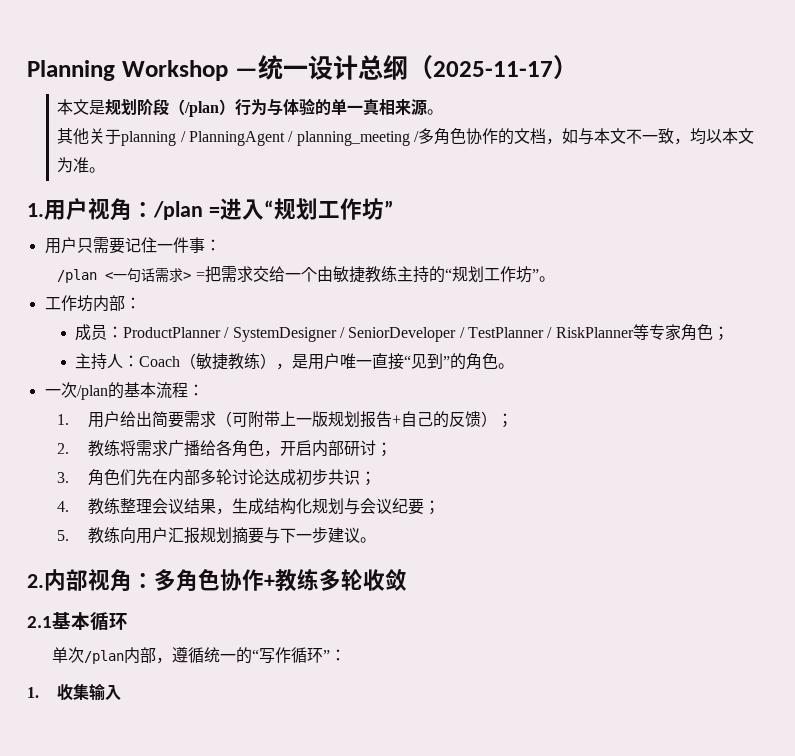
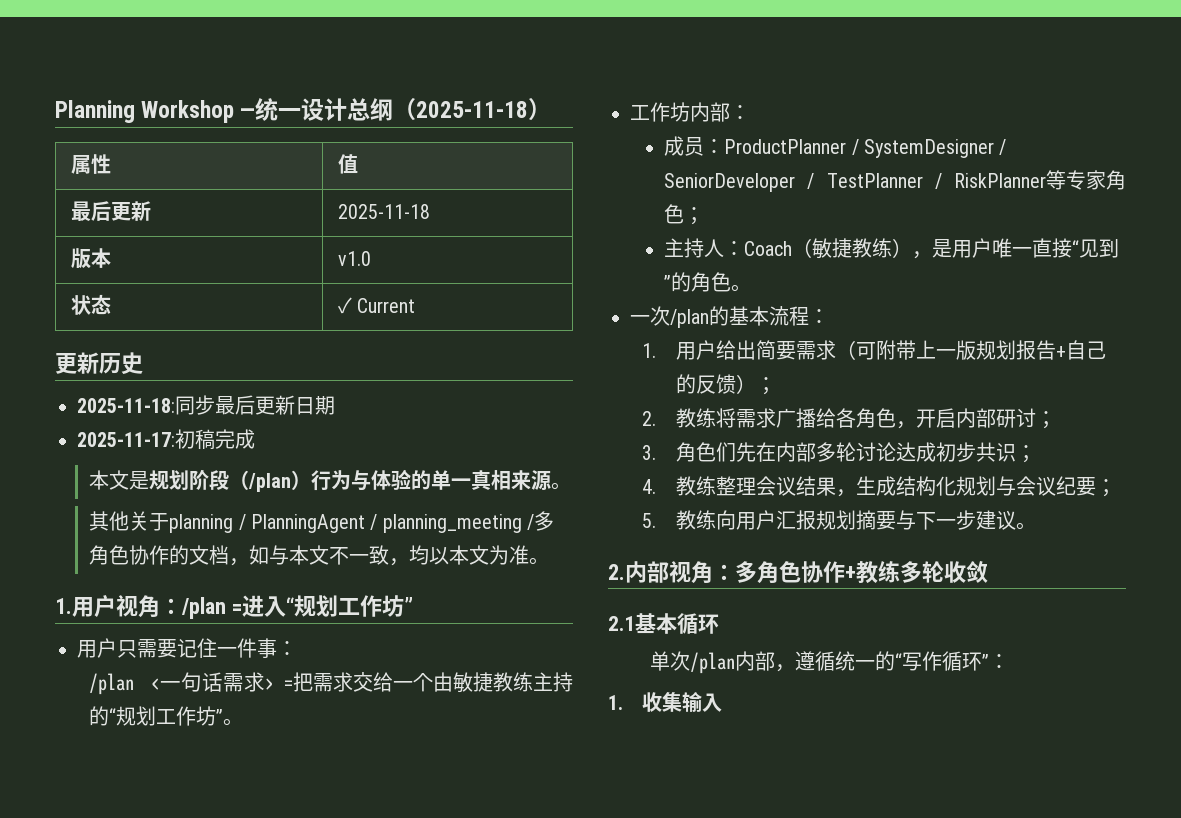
[432,55,578,79] 2025-11-17） -> [416,98,552,121] [70,154,111,174] [337,154,358,174] [70,201,151,221] [337,204,430,219] [70,248,111,269] [337,251,371,266] [70,294,111,315] [337,297,416,314] [55,352,143,374] [77,395,335,415] [77,429,255,450] 2025-11-18） // 属性 | 值 // 最后更新 | 2025-11-18 // 版本 | v1.0 // 状态 | ✓ Current // 更新历史 // 2025-11-18:同步最后更新日期 // 2025-11-17:初稿完成

